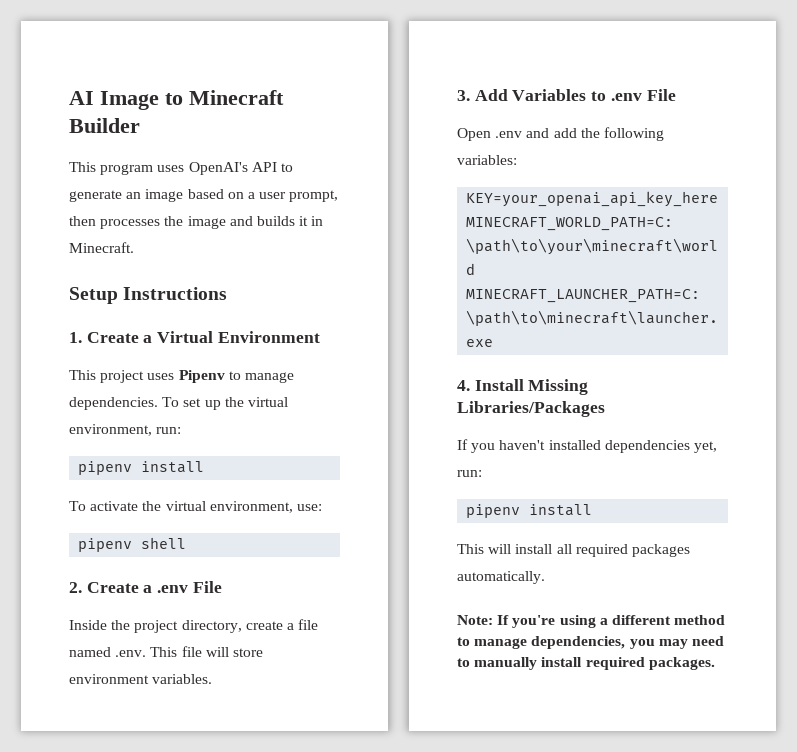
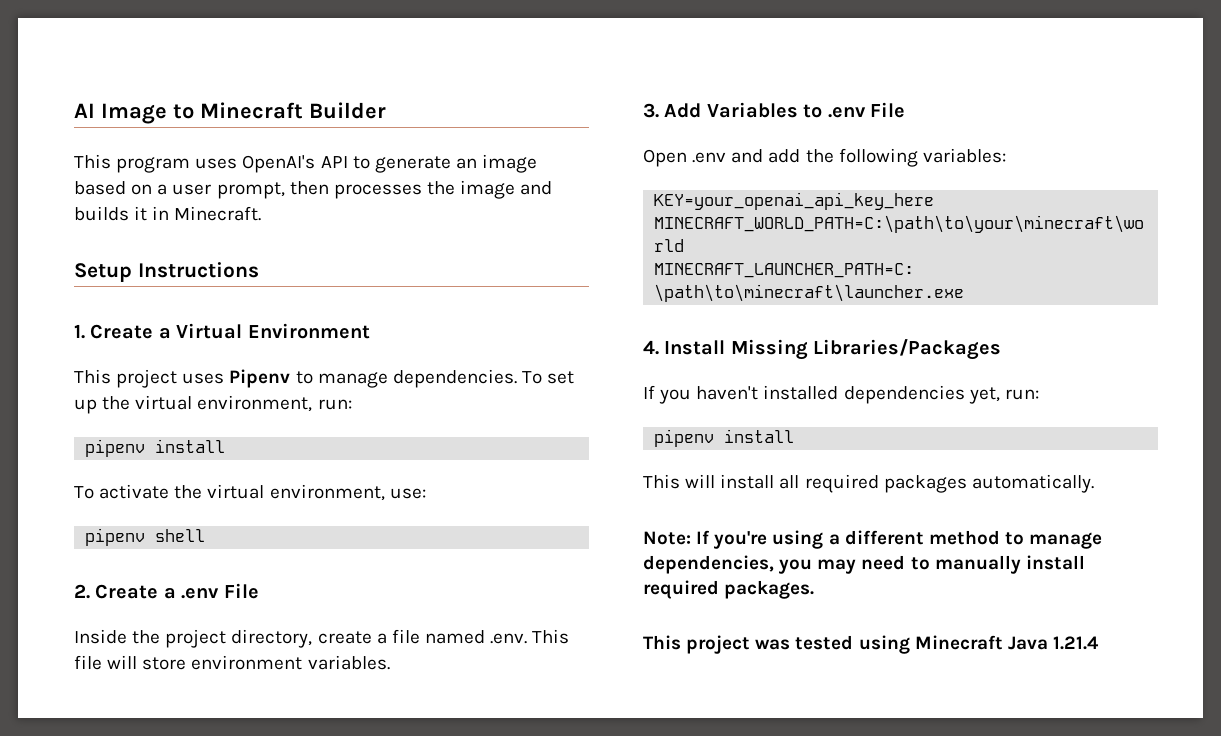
(715, 663) none -> [643,635,1099,654] // This project was tested using Minecraft Java 1.21.4

